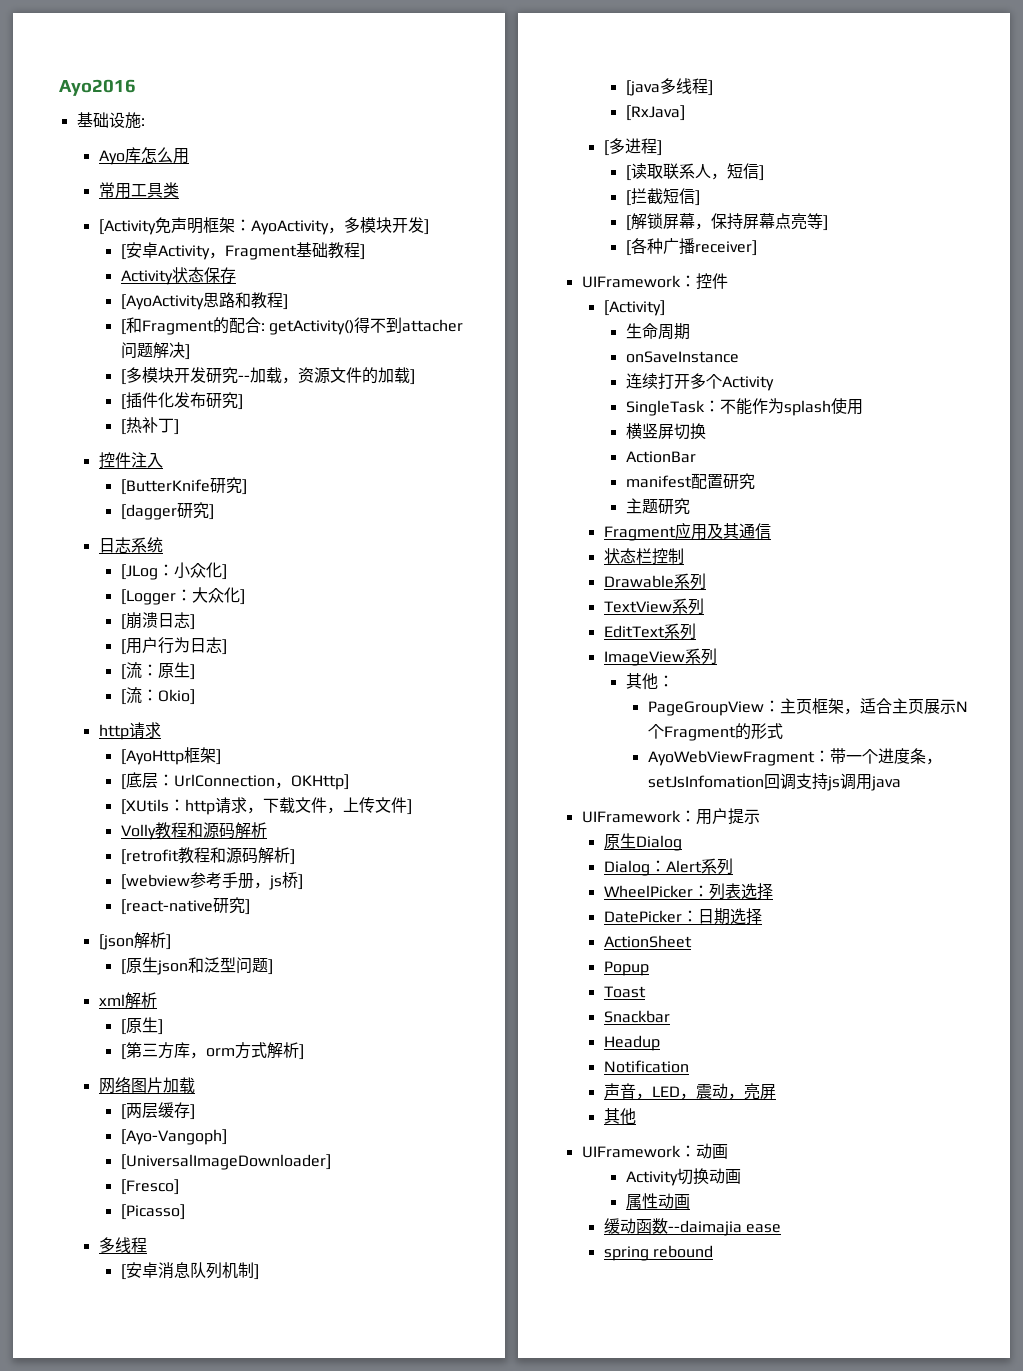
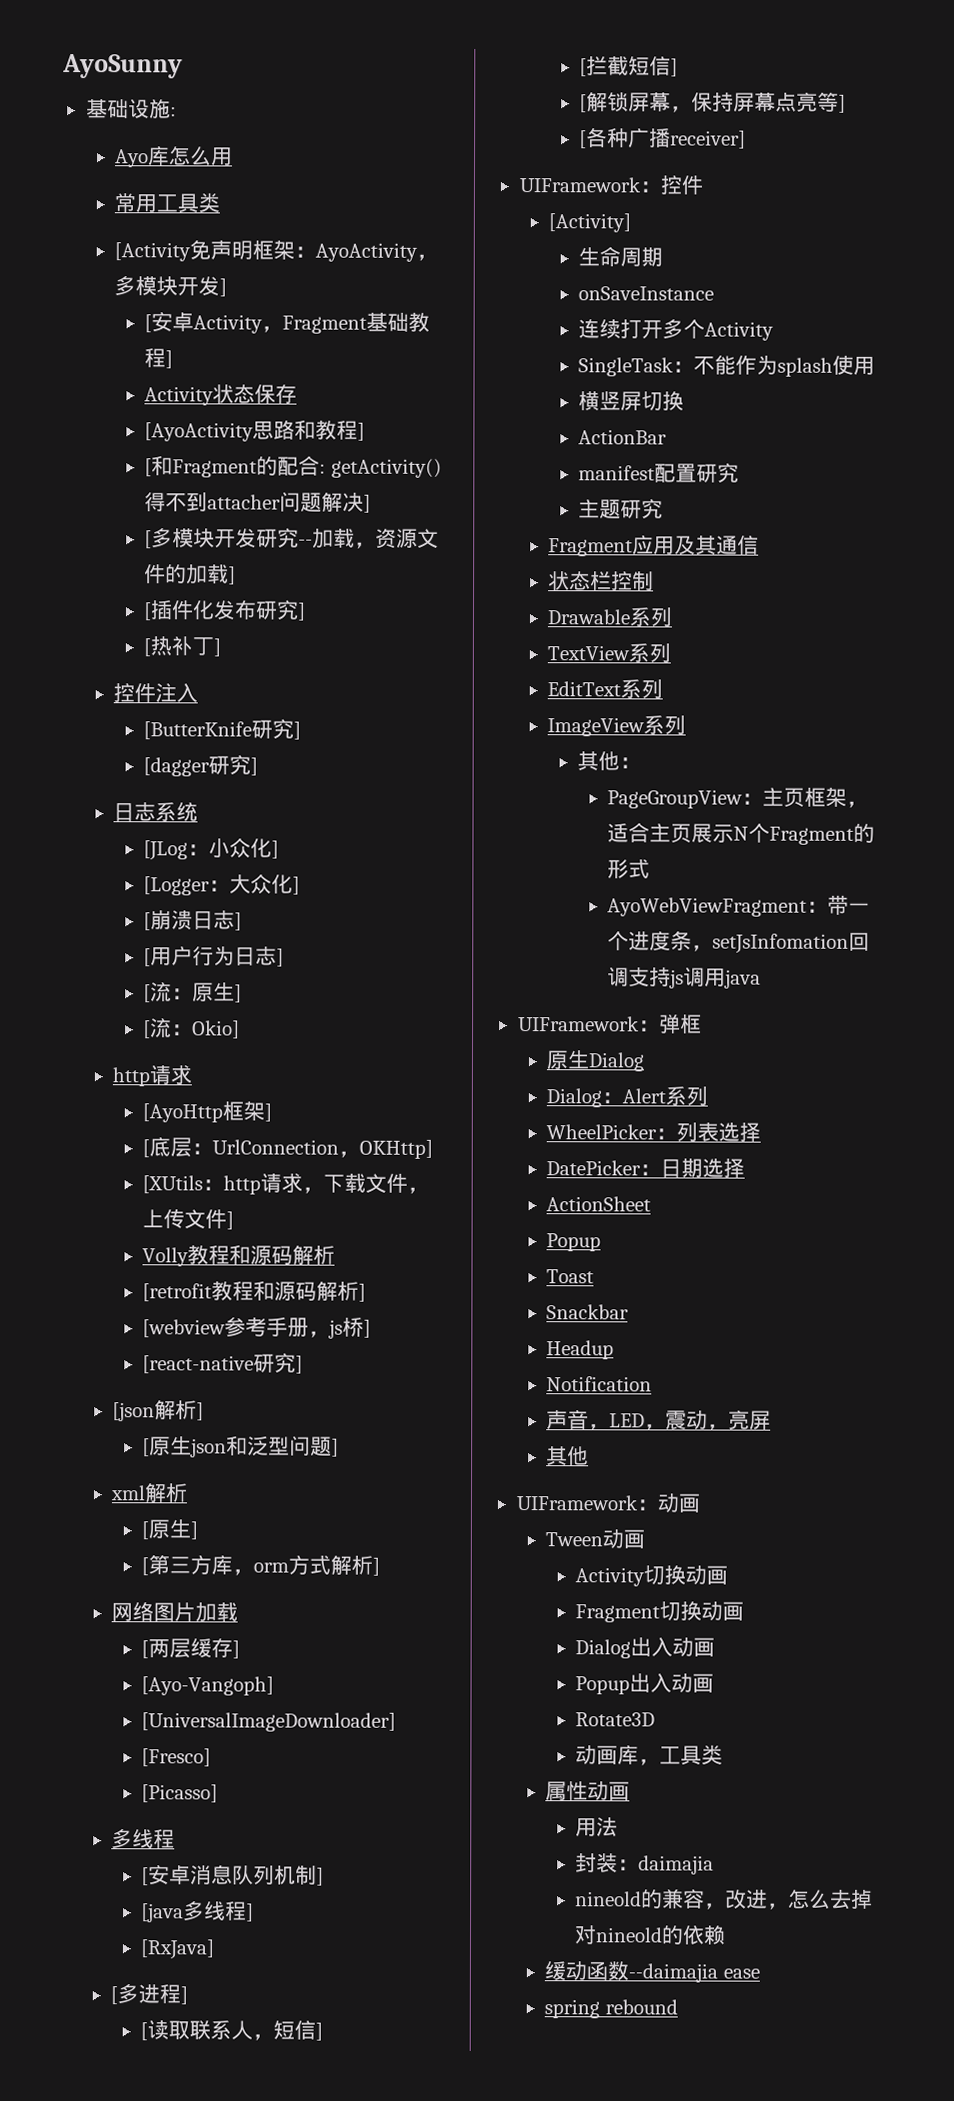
[59,79,136,96] Ayo2016 -> [62,54,183,79] AyoSunny
[695,808,760,825] 用户提示 -> [658,1014,702,1034] 弹框
(728, 1151) none -> [545,1529,646,1549] // Tween动画
[625,1193,690,1209] 属性动画 -> [575,1600,745,1623] [575,1637,716,1659] [575,1673,715,1695] [575,1712,656,1727] [575,1744,724,1766] [545,1781,631,1801] [575,1817,619,1837] [575,1853,715,1875] [575,1888,874,1910] [574,1925,727,1945] Fragment切换动画 // Dialog出入动画 // Popup出入动画 // Rotate3D // 动画库，工具类 // 属性动画 // 用法 // 封装：daimajia // nineold的兼容，改进，怎么去掉对nineold的依赖

